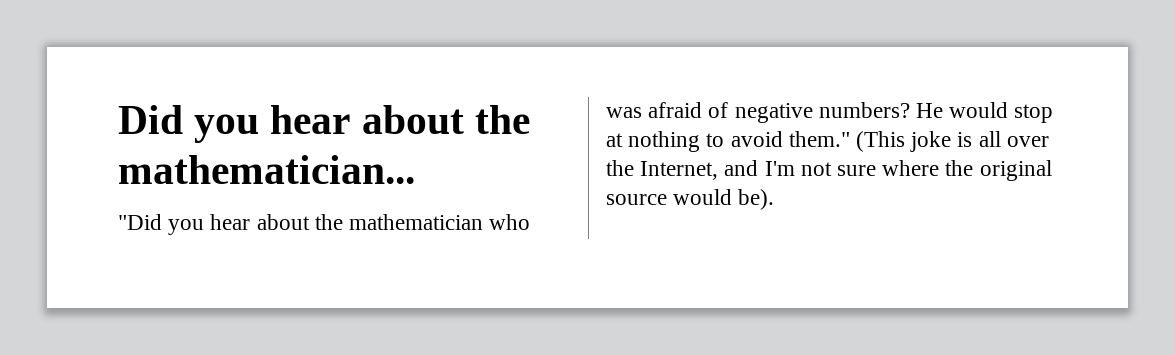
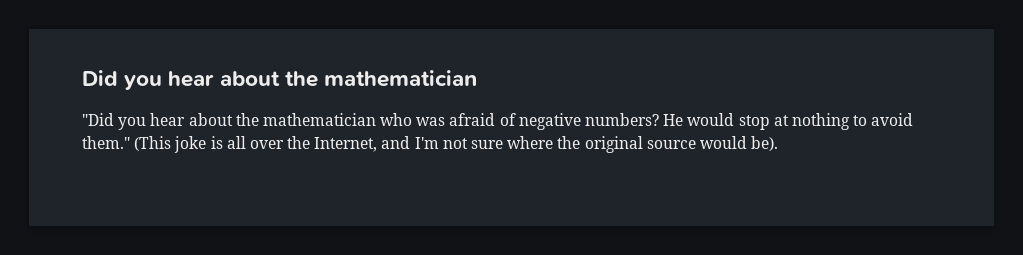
[118,155,415,184] mathematician... -> [324,70,478,87] mathematician

